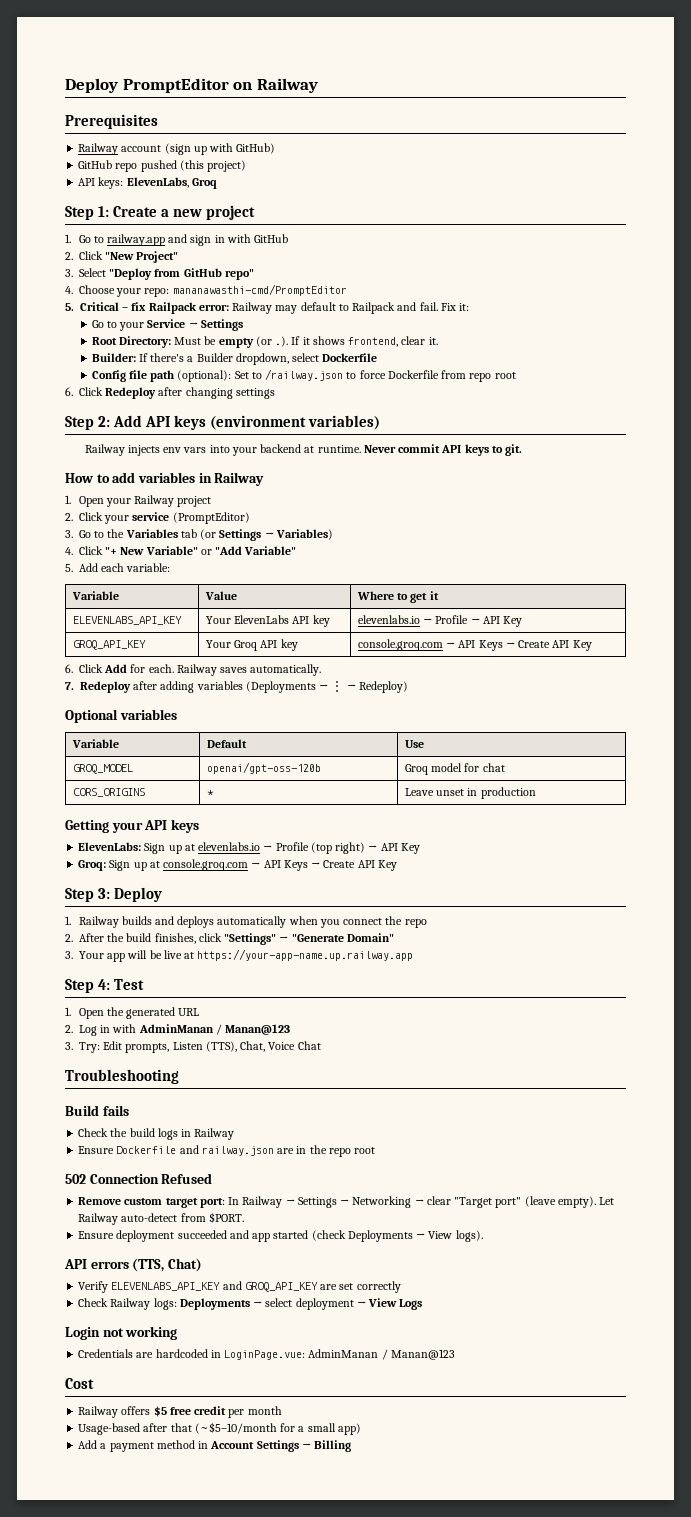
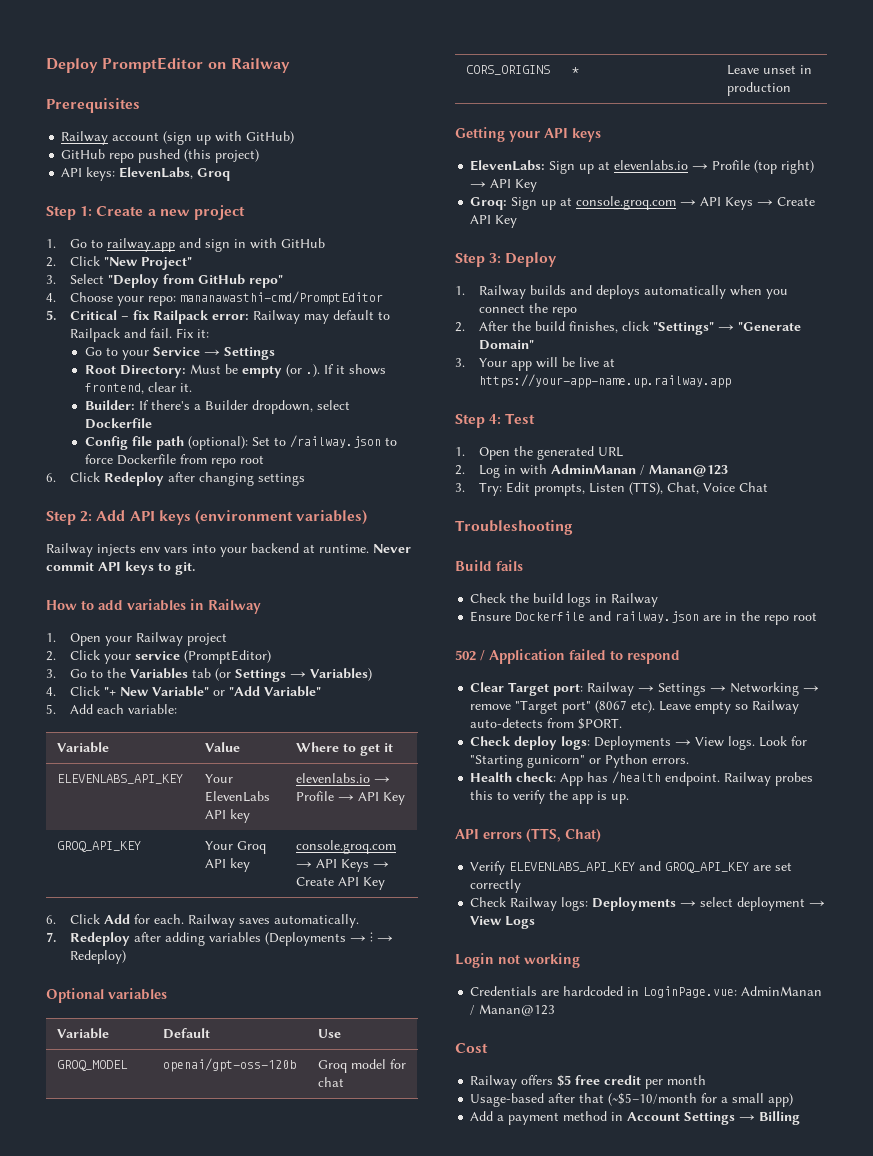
[89,1173,213,1184] [78,1197,240,1208] Connection Refused // Remove custom target port: In -> [480,649,680,664] [470,682,584,696] / Application failed to respond // Clear Target port:
[426,1196,451,1205] clear -> [470,704,512,710] remove
[524,1196,615,1208] [78,1212,244,1225] [78,1230,483,1242] (leave empty). Let Railway auto-detect from $PORT. // Ensure deployment succeeded and app started (check Deployments → View logs). -> [595,700,800,714] [470,718,623,730] [470,736,808,750] [470,754,690,768] [470,771,814,786] [470,790,630,804] (8067 etc). Leave empty so Railway auto-detects from $PORT. // Check deploy logs: Deployments → View logs. Look for "Starting gunicorn" or Python errors. // Health check: App has /health endpoint. Railway probes this to verify the app is up.

